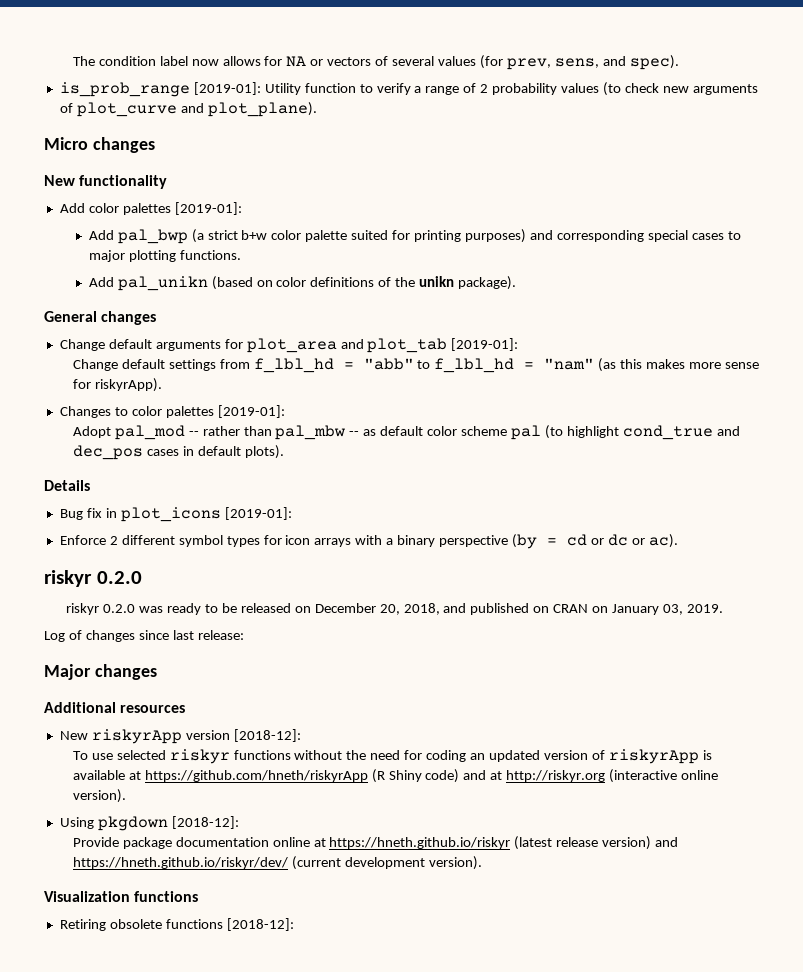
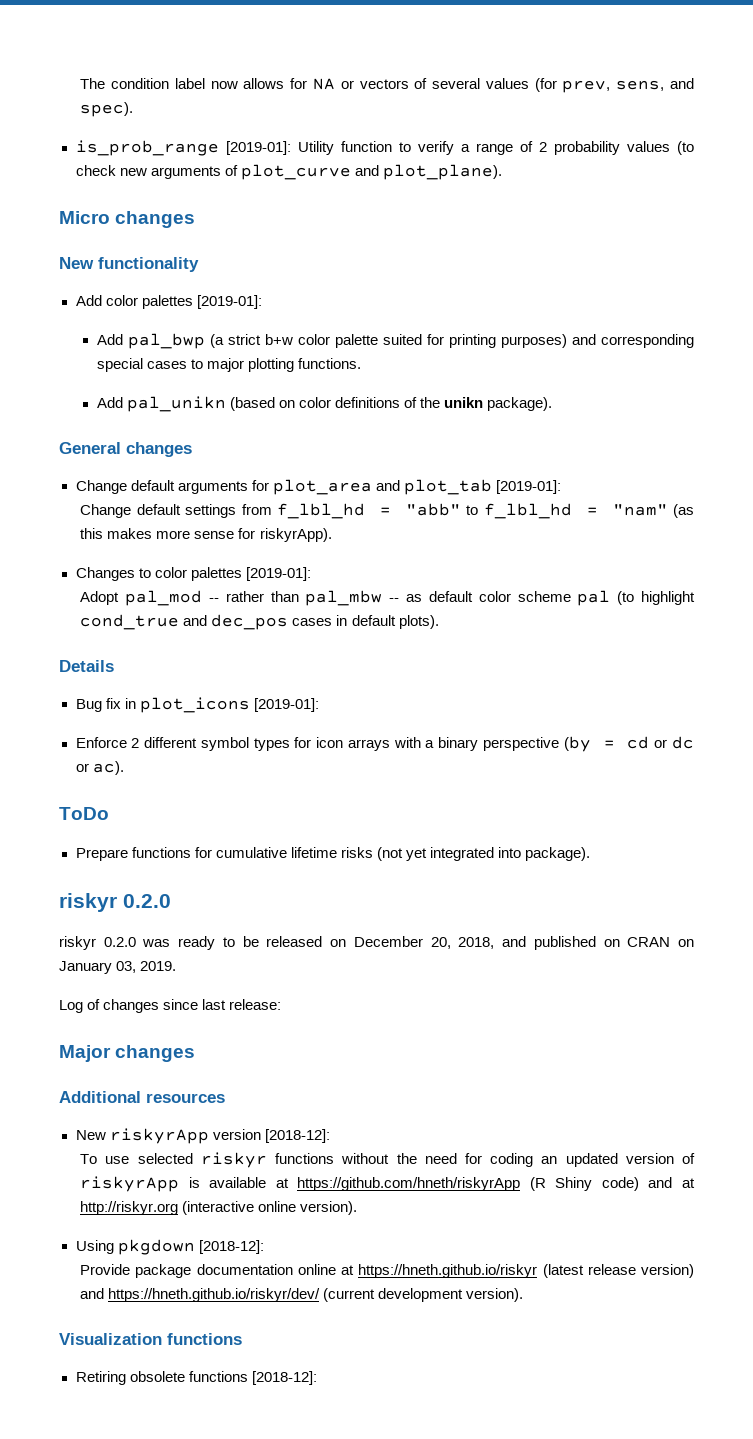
(678, 541) none -> [59,807,109,820] [75,847,591,861] // ToDo // Prepare functions for cumulative lifetime risks (not yet integrated into package).

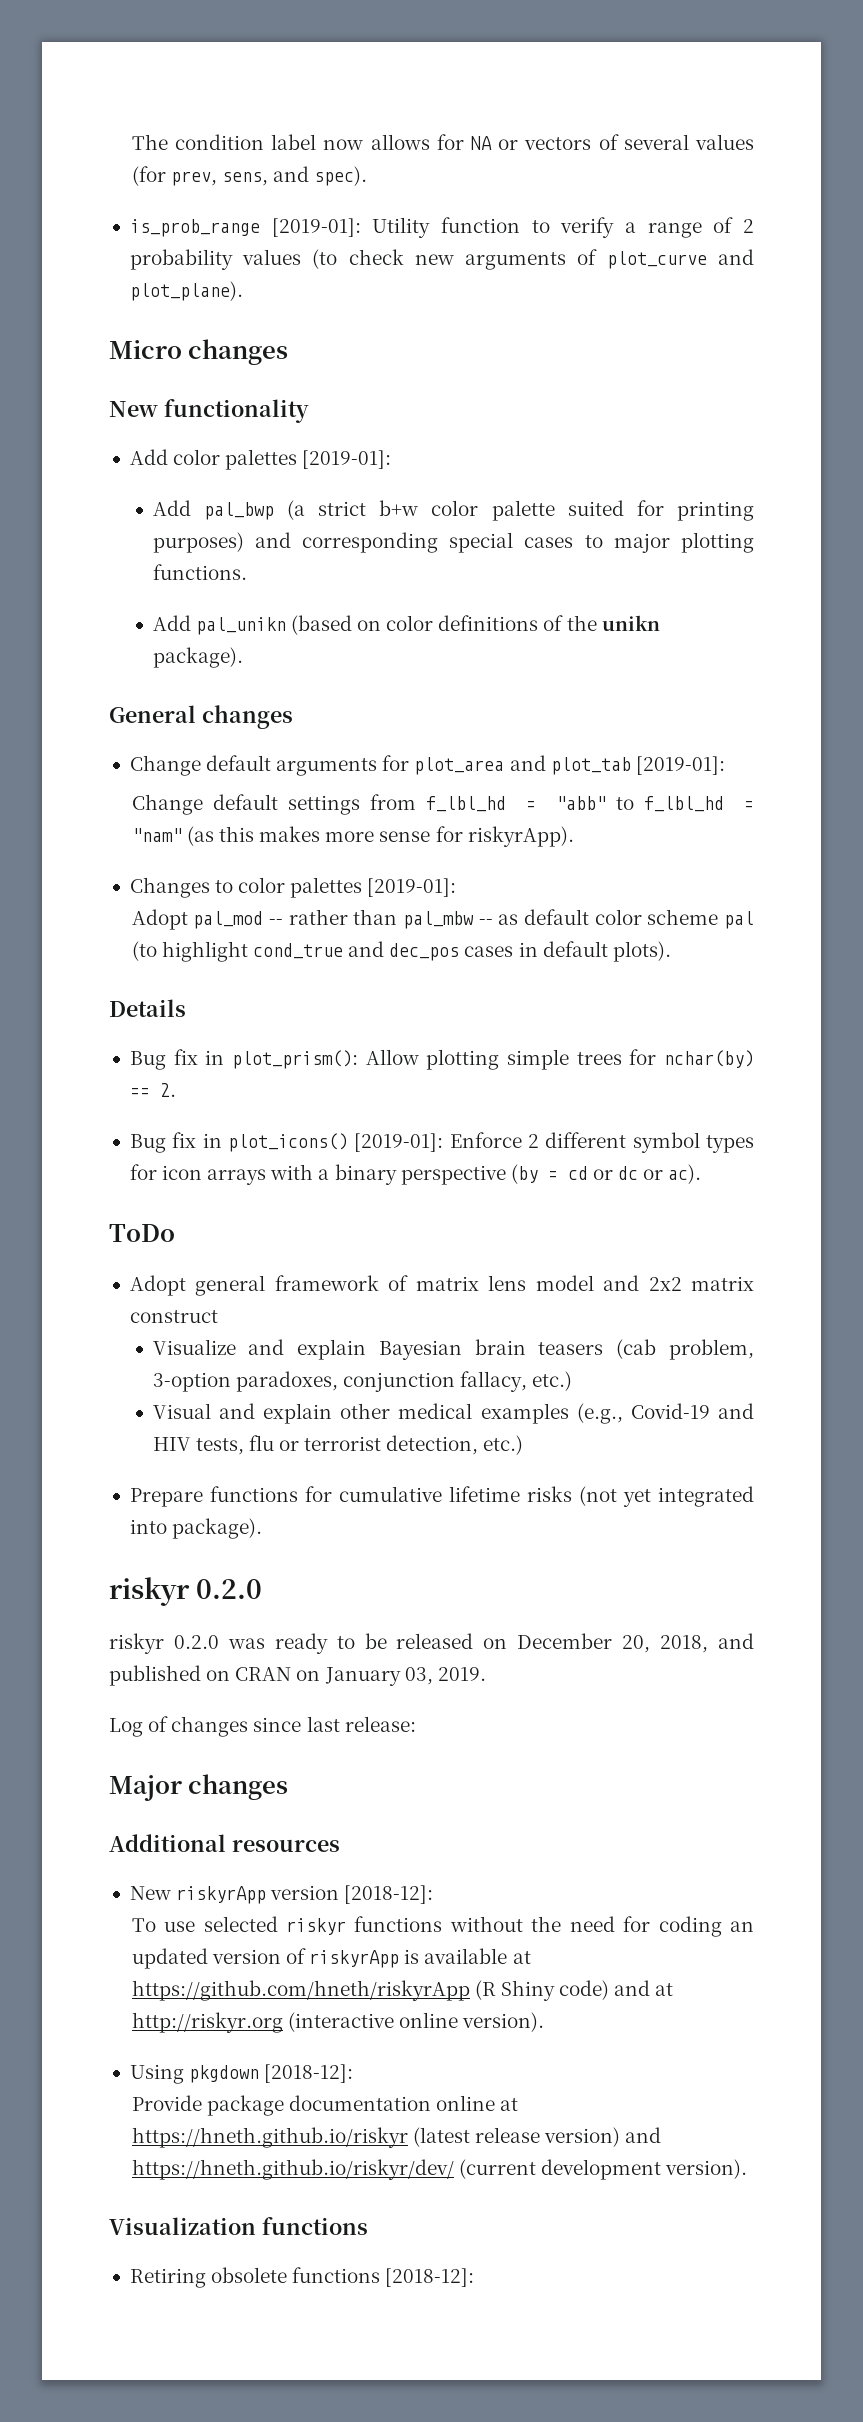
[139,697,319,713] plot_icons [2019-01]: // -> [231,1049,755,1070] [129,1083,176,1097] [129,1132,444,1153] plot_prism(): Allow plotting simple trees for nchar(by) == 2. // Bug fix in plot_icons() [2019-01]:
(109, 813) none -> [129,1275,754,1296] [129,1310,218,1323] [152,1339,755,1360] [152,1371,573,1392] [152,1403,755,1424] [152,1435,524,1455] // Adopt general framework of matrix lens model and 2x2 matrix construct // Visualize and explain Bayesian brain teasers (cab problem, 3-option paradoxes, conjunction fallacy, etc.) // Visual and explain other medical examples (e.g., Covid-19 and HIV tests, flu or terrorist detection, etc.)

